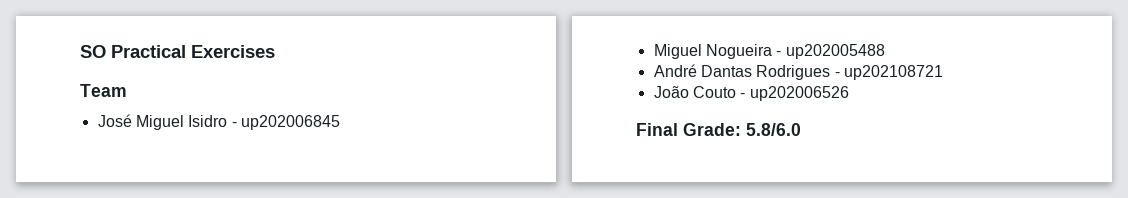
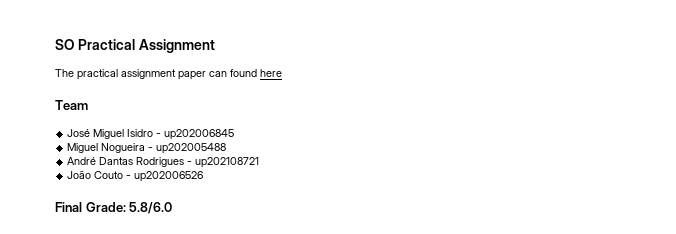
[191,45,275,58] Exercises -> [138,39,215,53] [55,69,282,80] Assignment // The practical assignment paper can found here

